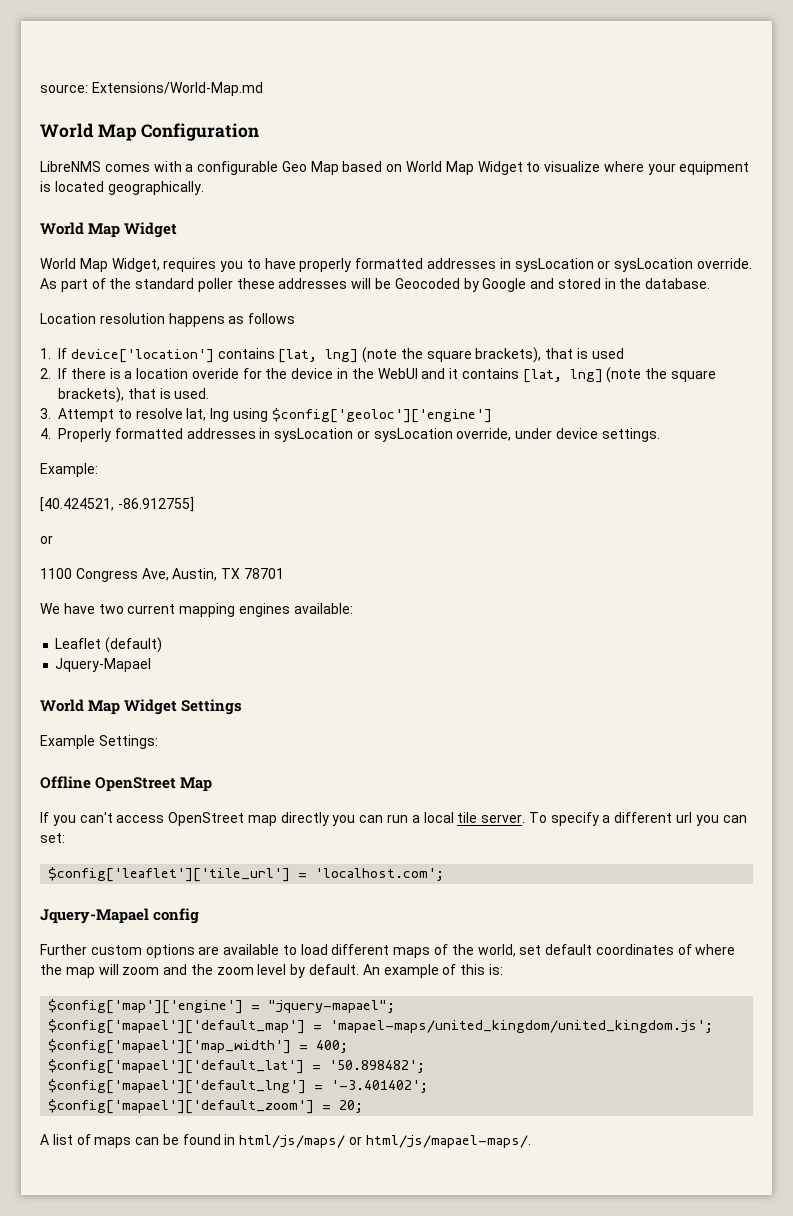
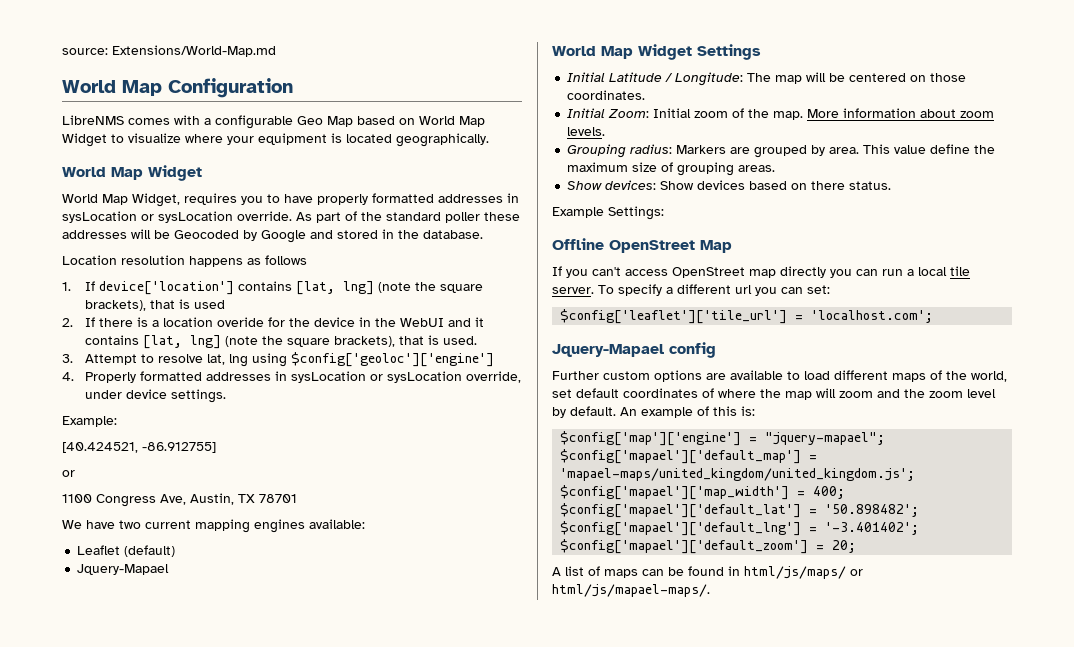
(243, 707) none -> [567,72,967,86] [567,90,646,100] [567,108,995,120] [567,127,606,136] [567,144,996,158] [567,162,776,176] [567,180,892,190] // Initial Latitude / Longitude: The map will be centered on those coordinates. // Initial Zoom: Initial zoom of the map. More information about zoom levels. // Grouping radius: Markers are grouped by area. This value define the maximum size of grouping areas. // Show devices: Show devices based on there status.

